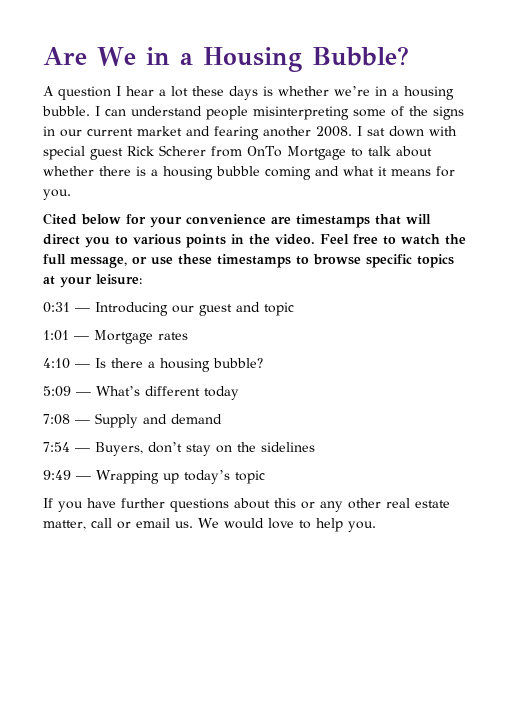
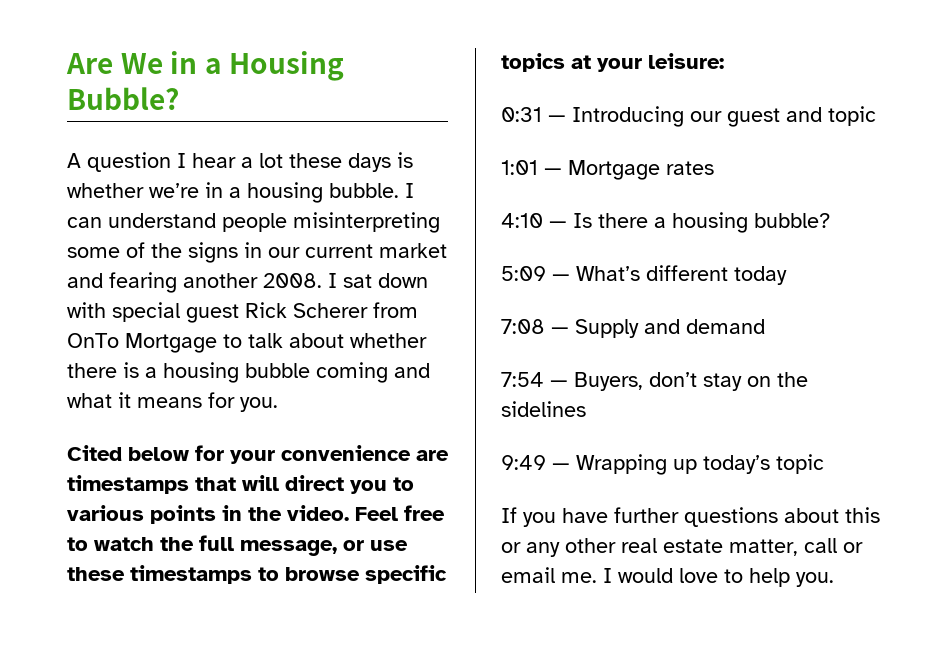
[175,518,219,528] us. We -> [561,568,612,583] me. I

